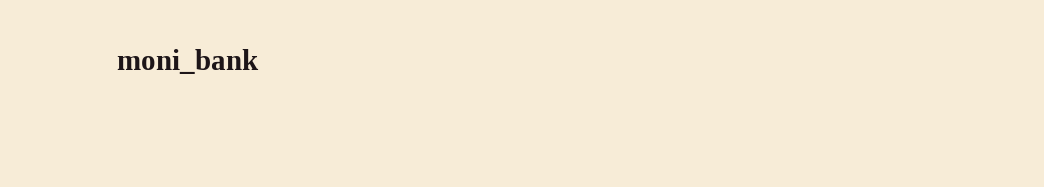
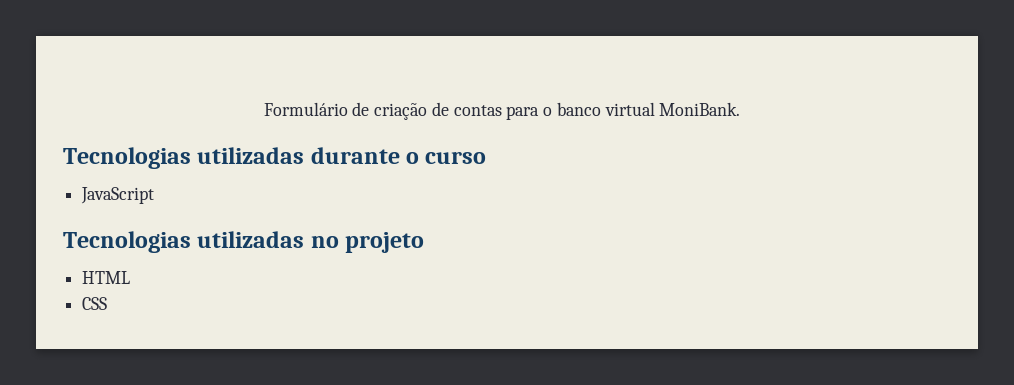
[117,49,259,74] moni_bank -> [263,102,741,120] [63,147,487,169] [81,187,155,204] [63,231,425,253] [82,271,131,284] [82,297,108,310] Formulário de criação de contas para o banco virtual MoniBank. // Tecnologias utilizadas durante o curso // JavaScript // Tecnologias utilizadas no projeto // HTML // CSS

